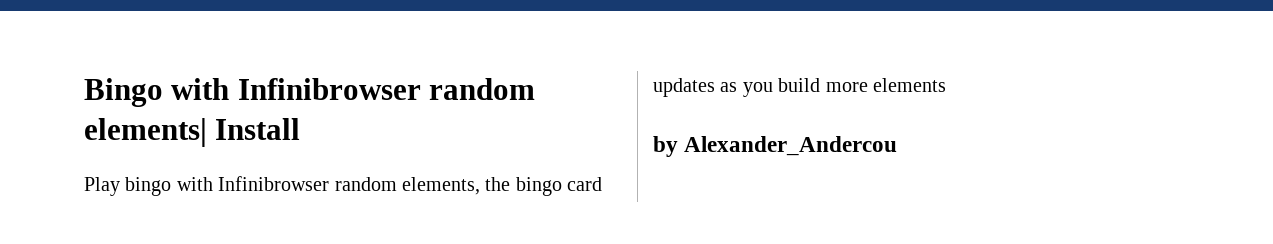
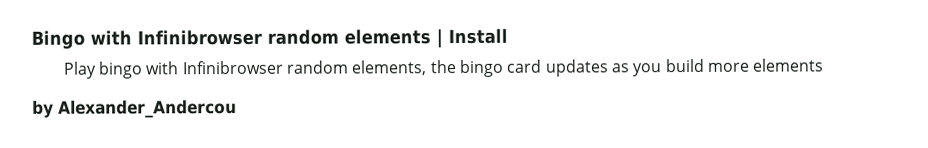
[84,118,207,147] elements| -> [344,29,443,49] elements |

